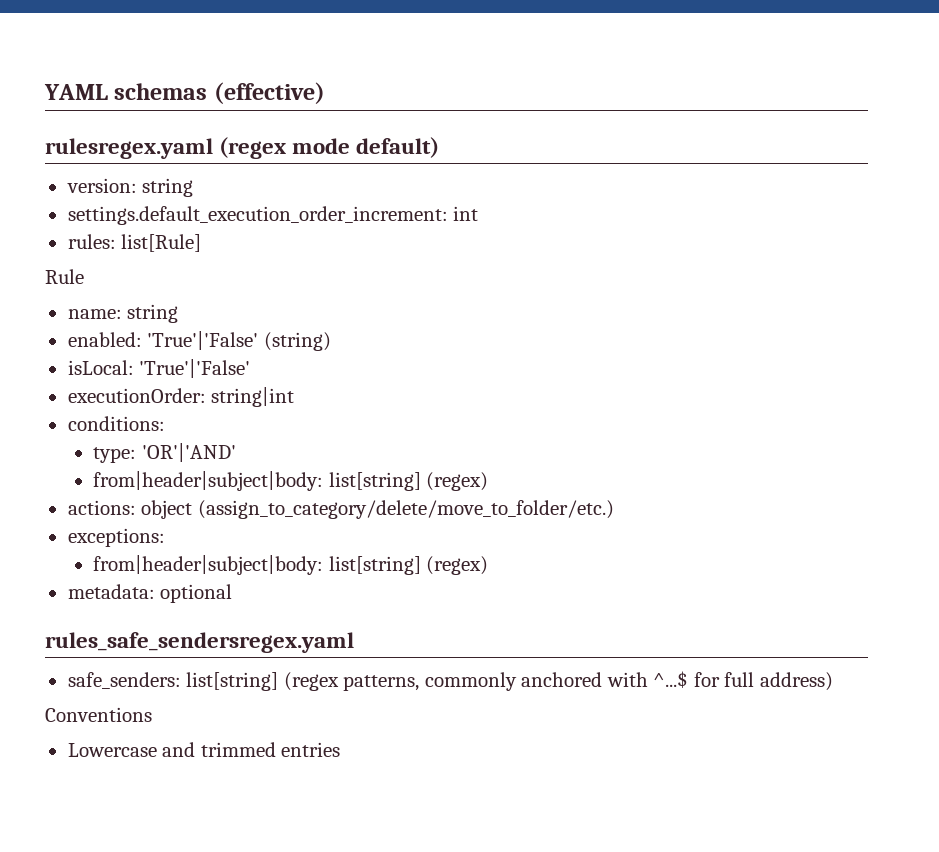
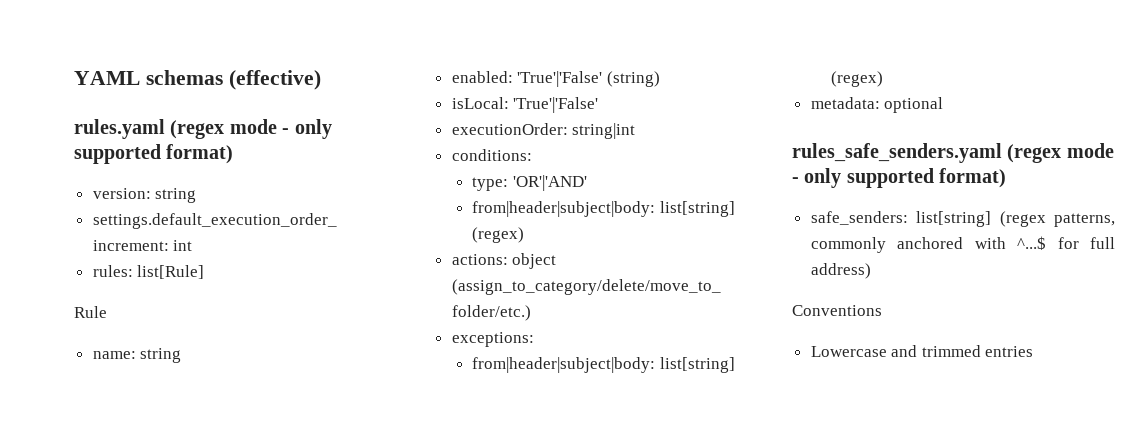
[45,137,440,159] rulesregex.yaml (regex mode default) -> [74,119,332,139] [74,144,234,164] rules.yaml (regex mode - only supported format)
[45,632,354,653] rules_safe_sendersregex.yaml -> [792,143,1114,163] [792,168,1007,188] rules_safe_senders.yaml (regex mode - only supported format)

